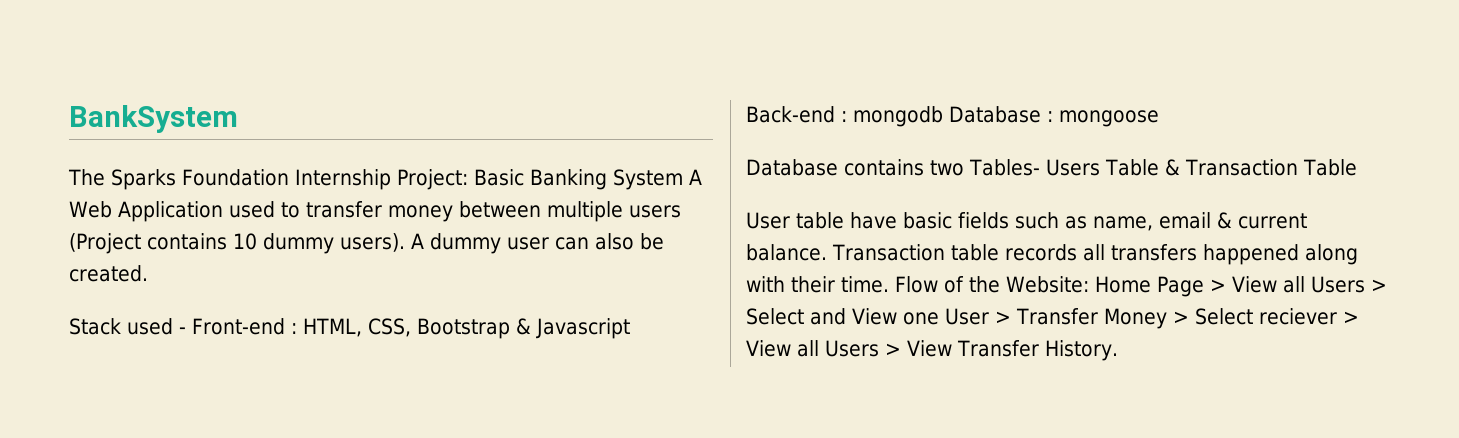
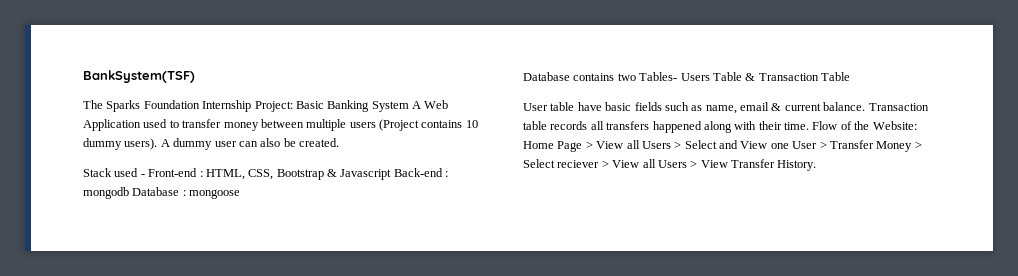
[69,105,238,133] BankSystem -> [83,70,195,83] BankSystem(TSF)

